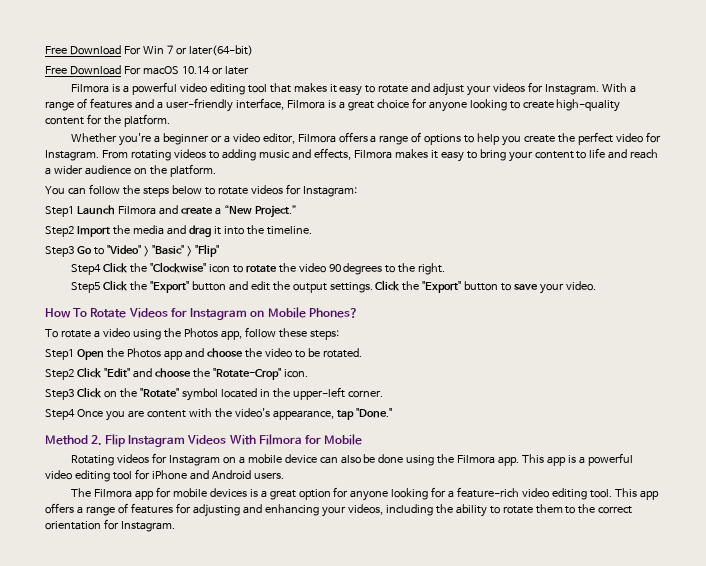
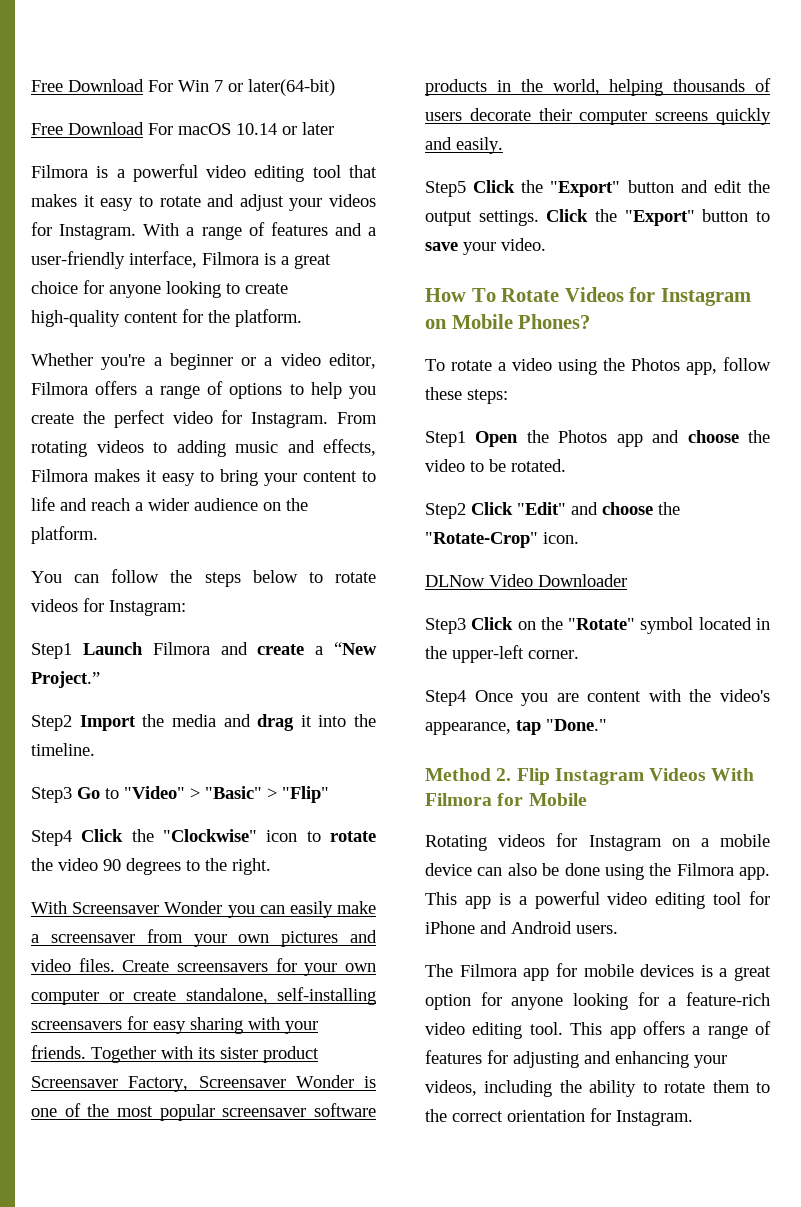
(446, 269) none -> [31,901,376,918] [31,929,377,947] [31,958,376,976] [31,987,376,1005] [31,1016,318,1034] [31,1045,319,1063] [31,1075,376,1092] [31,1103,376,1121] [425,78,771,96] [425,108,771,125] [425,137,503,154] // With Screensaver Wonder you can easily make a screensaver from your own pictures and video files. Create screensavers for your own computer or create standalone, self-installing screensavers for easy sharing with your friends. Together with its sister product Screensaver Factory, Screensaver Wonder is one of the most popular screensaver software products in the world, helping thousands of users decorate their computer screens quickly and easily.
(308, 373) none -> [425,574,627,587] // DLNow Video Downloader

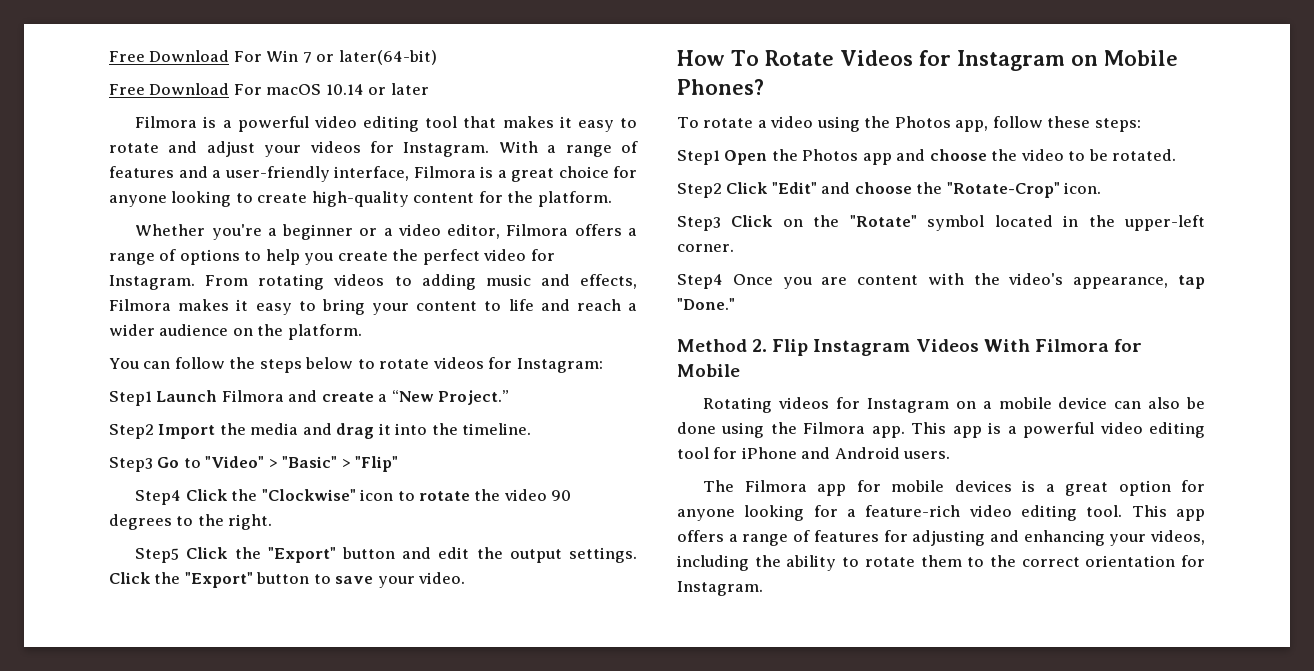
[31,901,376,918] [31,929,377,947] [31,958,376,976] [31,987,376,1005] [31,1016,318,1034] [31,1045,319,1063] [31,1075,376,1092] [31,1103,376,1121] [425,78,771,96] [425,108,771,125] [425,137,503,154] // With Screensaver Wonder you can easily make a screensaver from your own pictures and video files. Create screensavers for your own computer or create standalone, self-installing screensavers for easy sharing with your friends. Together with its sister product Screensaver Factory, Screensaver Wonder is one of the most popular screensaver software products in the world, helping thousands of users decorate their computer screens quickly and easily. -> (273, 522) none
[425,574,627,587] // DLNow Video Downloader -> (1102, 188) none

